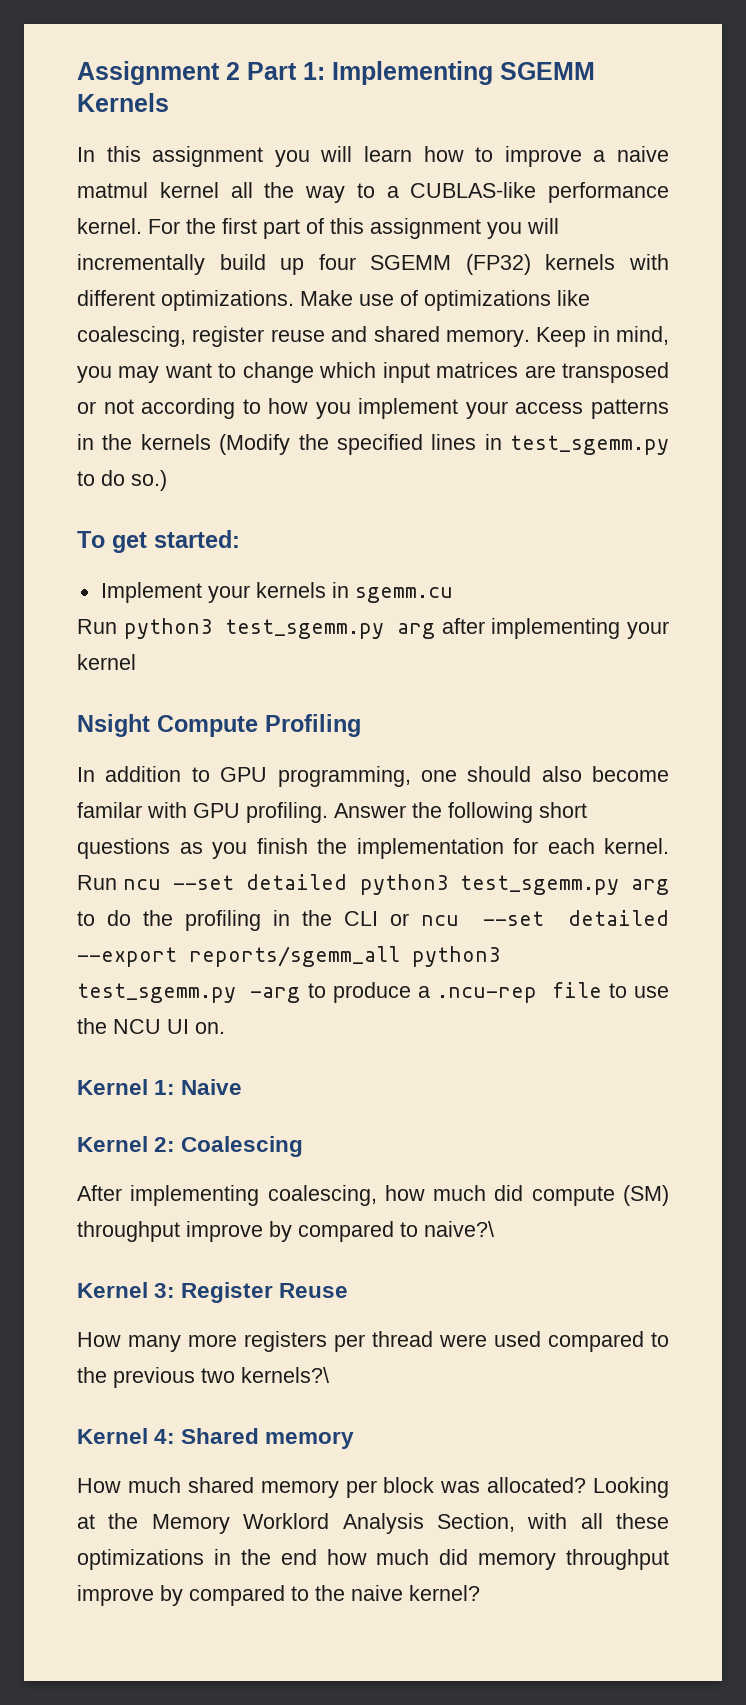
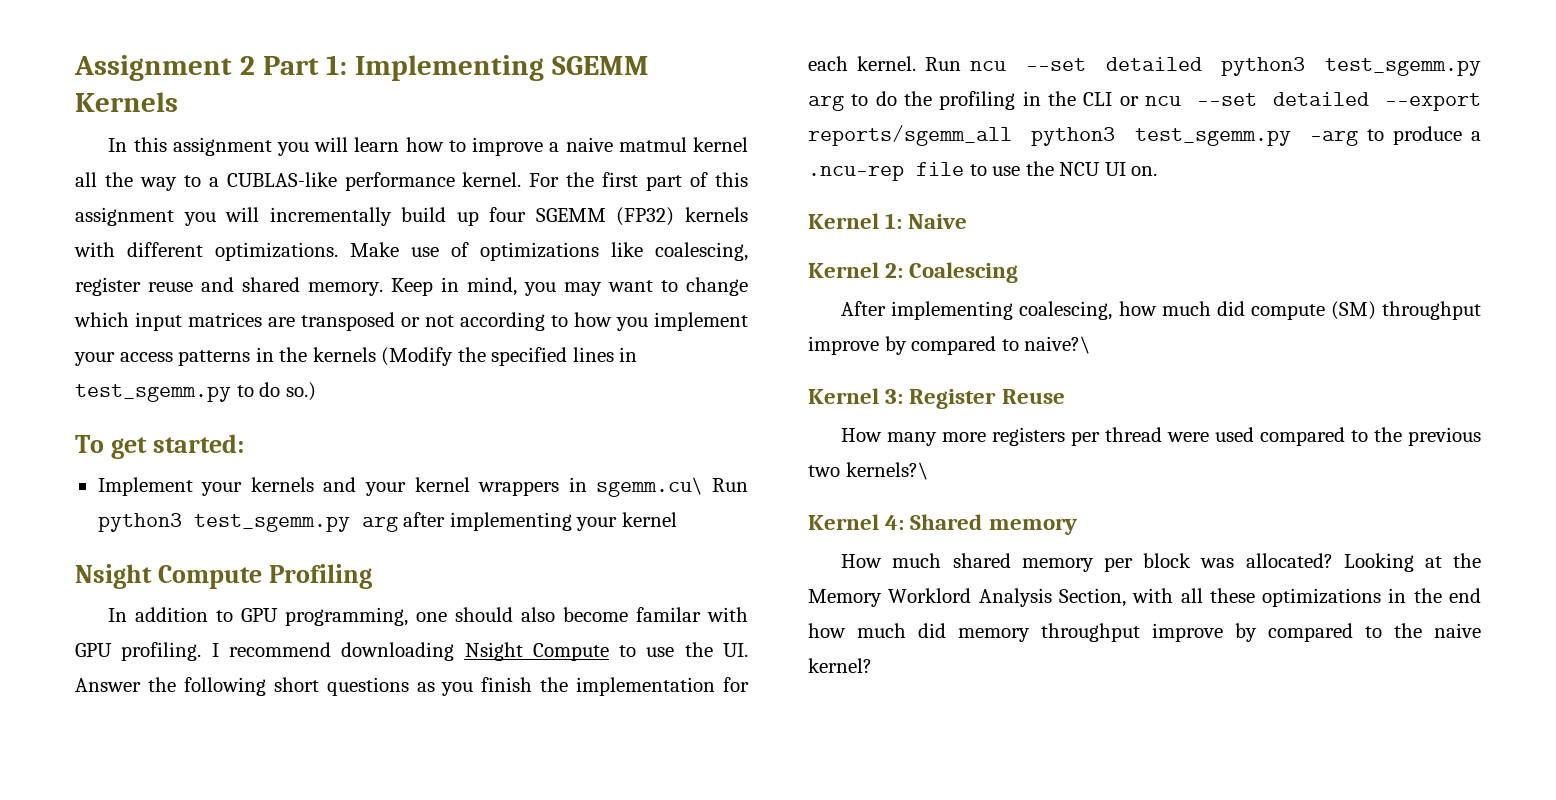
[331,582,453,603] in sgemm.cu // -> [323,477,703,497] and your kernel wrappers in sgemm.cu\
(328, 812) none -> [211,642,748,661] I recommend downloading Nsight Compute to use the UI.

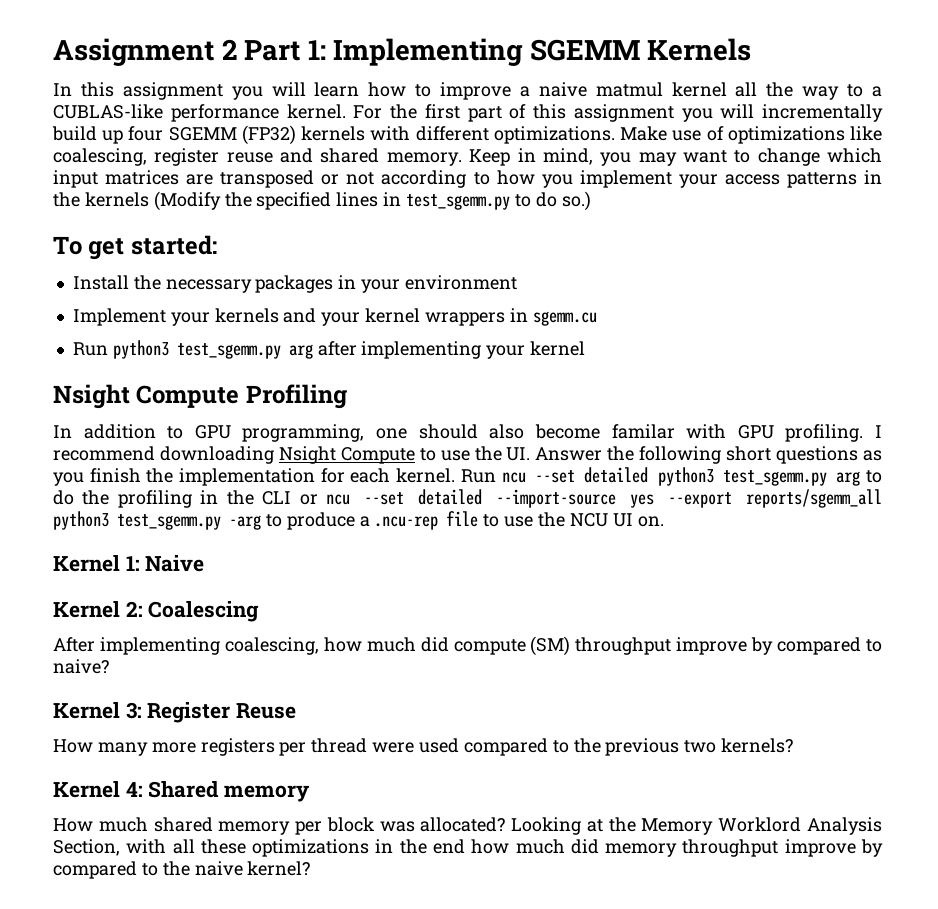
(244, 443) none -> [72,275,517,293] // Install the necessary packages in your environment
[596,477,703,497] sgemm.cu\ -> [532,311,597,326] sgemm.cu //
(1370, 99) none -> [496,489,655,508] --import-source yes
[1024,336,1091,354] naive?\ -> [53,659,109,674] naive?
[845,462,928,480] kernels?\ -> [721,738,794,753] kernels?

